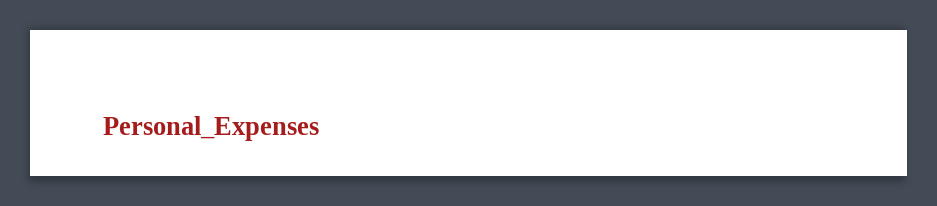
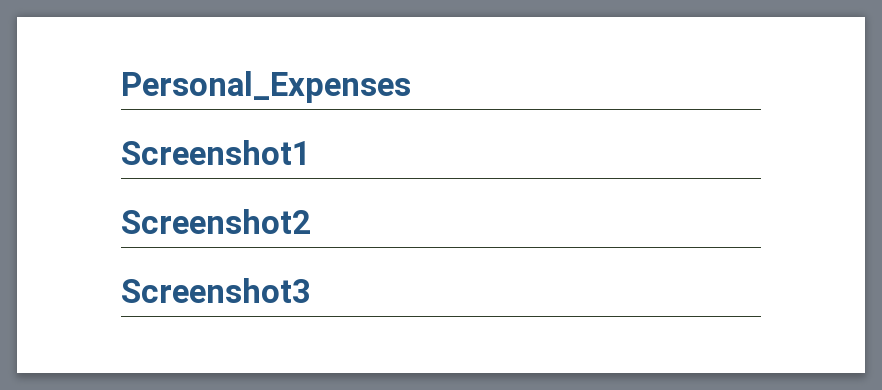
(319, 128) none -> [121,140,311,165] [121,209,311,234] [121,278,311,303] // Screenshot1 // Screenshot2 // Screenshot3

